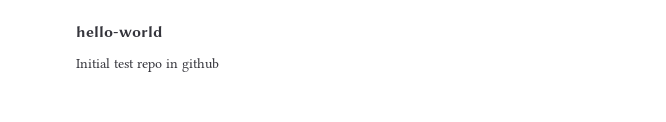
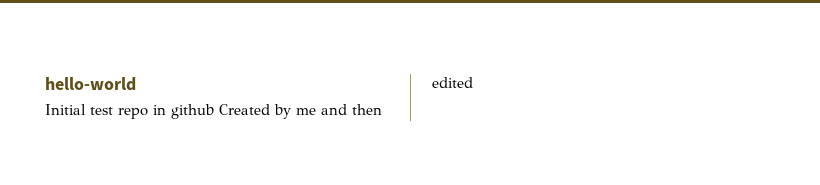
(219, 65) none -> [219,104,382,119] [432,77,473,88] Created by me and then edited

